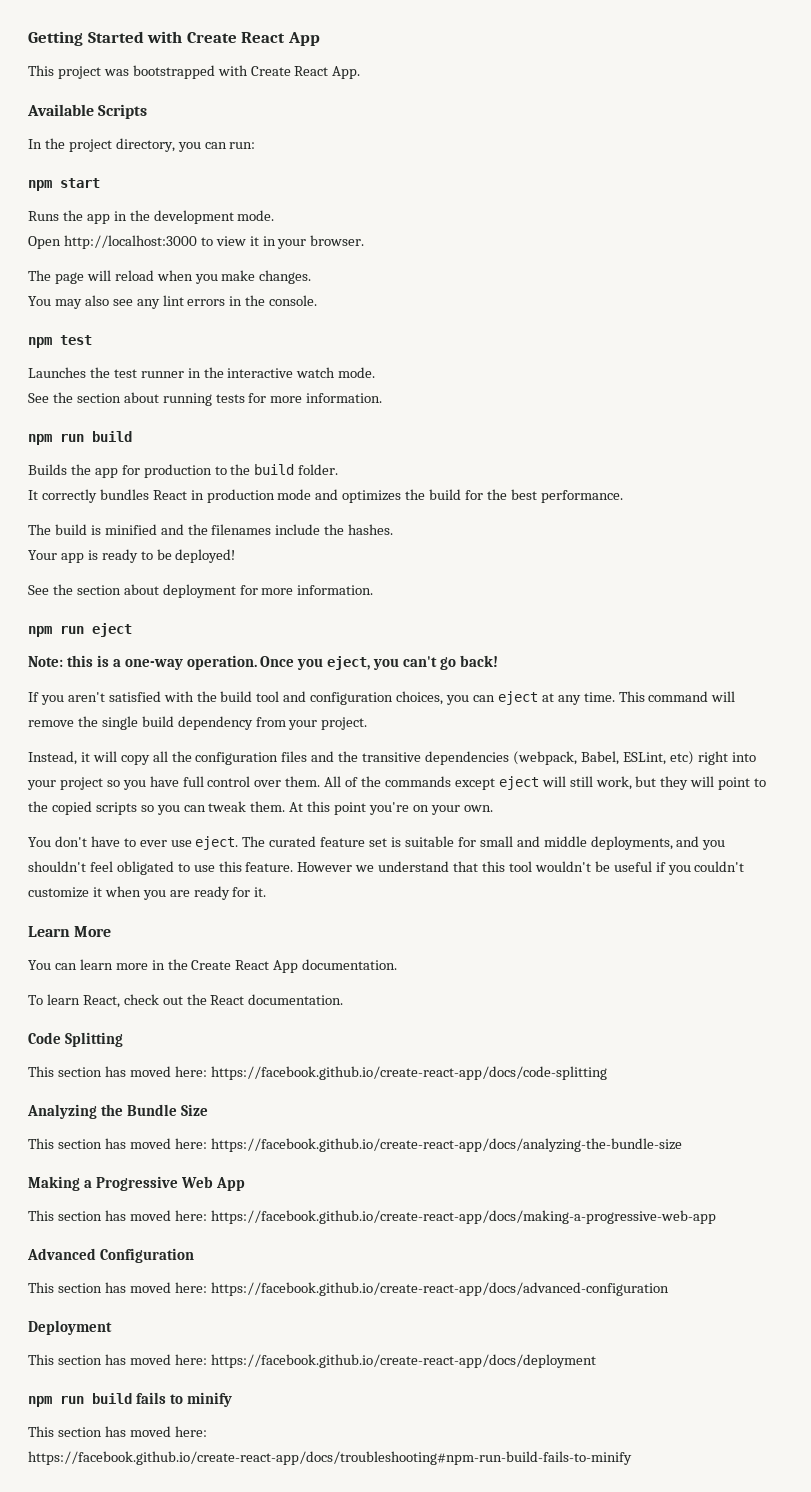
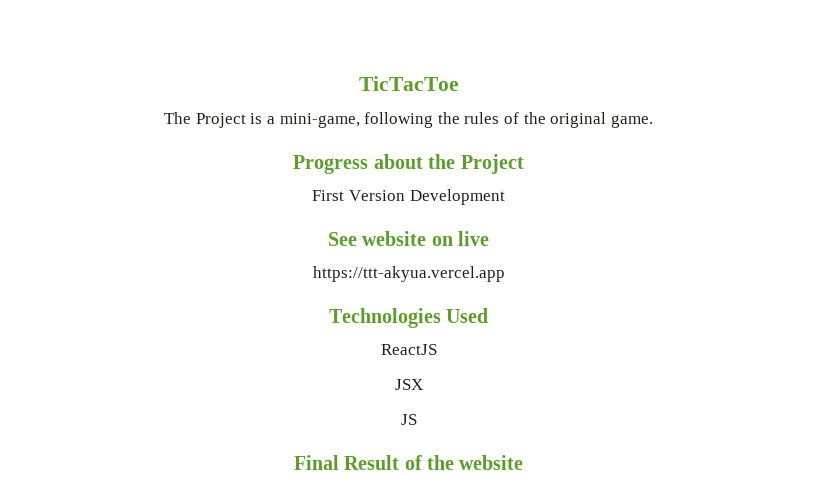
[28,31,320,46] [28,65,361,79] [27,104,148,119] [28,138,256,152] [28,178,100,191] [28,210,275,224] [28,235,365,249] [28,270,312,284] [28,295,318,309] [28,335,92,348] [28,367,376,378] [28,392,383,406] [28,431,132,445] [28,464,339,478] [28,489,623,503] [28,524,394,535] [28,549,236,563] [28,584,374,598] [28,623,132,637] [28,655,498,670] [28,691,736,705] [28,716,368,730] [28,751,756,765] [27,776,767,790] [28,801,493,815] [28,836,726,850] [28,861,745,875] [28,886,267,900] [28,926,112,937] [28,959,398,973] [28,994,344,1008] [28,1032,124,1047] [28,1066,607,1080] [27,1104,209,1119] [28,1138,682,1152] [28,1176,246,1191] [28,1210,716,1224] [27,1248,195,1263] [28,1282,669,1296] [28,1320,112,1335] [28,1354,596,1368] [28,1392,233,1407] [28,1426,207,1437] [28,1451,632,1465] Getting Started with Create React App // This project was bootstrapped with Create React App. // Available Scripts // In the project directory, you can run: // npm start // Runs the app in the development mode. // Open http://localhost:3000 to view it in your browser. // The page will reload when you make changes. // You may also see any lint errors in the console. // npm test // Launches the test runner in the interactive watch mode. // See the section about running tests for more information. // npm run build // Builds the app for production to the build folder. // It correctly bundles React in production mode and optimizes the build for the best performance. // The build is minified and the filenames include the hashes. // Your app is ready to be deployed! // See the section about deployment for more information. // npm run eject // Note: this is a one-way operation. Once you eject, you can't go back! // If you aren't satisfied with the build tool and configuration choices, you can eject at any time. This command will remove the single build dependency from your project. // Instead, it will copy all the configuration files and the transitive dependencies (webpack, Babel, ESLint, etc) right into your project so you have full control over them. All of the commands except eject will still work, but they will point to the copied scripts so you can tweak them. At this point you're on your own. // You don't have to ever use eject. The curated feature set is suitable for small and middle deployments, and you shouldn't feel obligated to use this feature. However we understand that this tool wouldn't be useful if you couldn't customize it when you are ready for it. // Learn More // You can learn more in the Create React App documentation. // To learn React, check out the React documentation. // Code Splitting // This section has moved here: https://facebook.github.io/create-react-app/docs/code-splitting // Analyzing the Bundle Size // This section has moved here: https://facebook.github.io/create-react-app/docs/analyzing-the-bundle-size // Making a Progressive Web App // This section has moved here: https://facebook.github.io/create-react-app/docs/making-a-progressive-web-app // Advanced Configuration // This section has moved here: https://facebook.github.io/create-react-app/docs/advanced-configuration // Deployment // This section has moved here: https://facebook.github.io/create-react-app/docs/deployment // npm run build fails to minify // This section has moved here: https://facebook.github.io/create-react-app/docs/troubleshooting#npm-run-build-fails-to-minify -> [358,76,459,91] [164,112,653,128] [293,154,524,174] [312,189,505,205] [327,231,490,246] [312,266,505,282] [328,308,489,328] [380,344,437,355] [394,379,423,390] [400,414,417,425] [293,455,524,470] TicTacToe // The Project is a mini-game, following the rules of the original game. // Progress about the Project // First Version Development // See website on live // https://ttt-akyua.vercel.app // Technologies Used // ReactJS // JSX // JS // Final Result of the website

